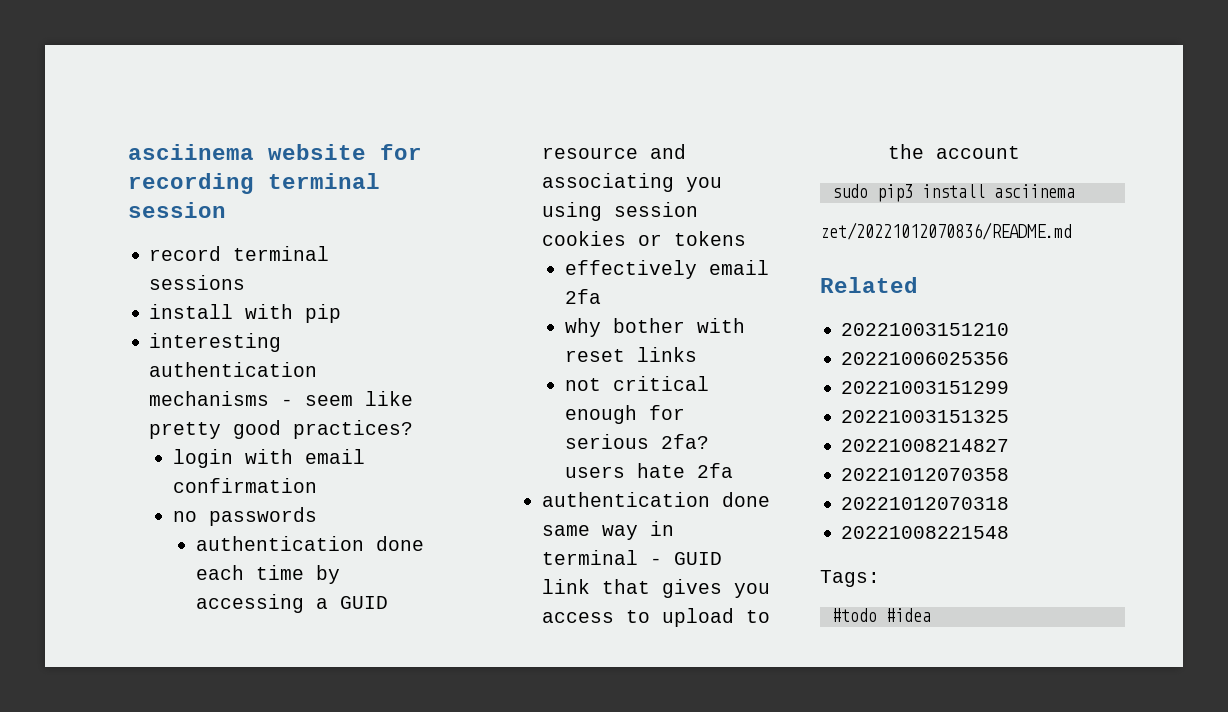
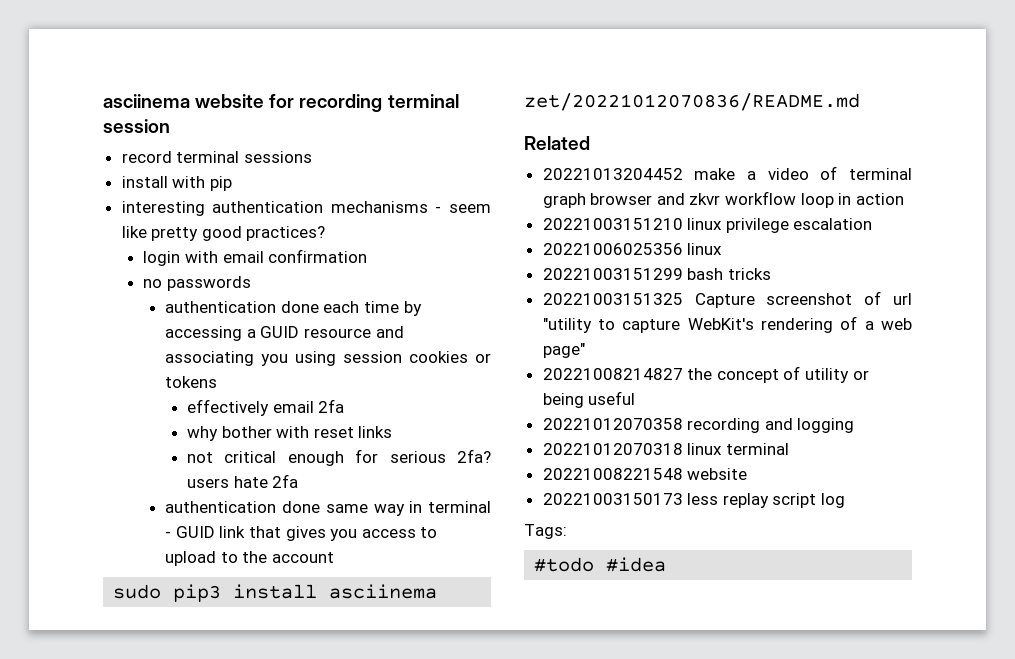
[841,323,1010,336] 20221003151210 -> [542,166,912,180] [542,191,904,208] [542,218,873,233] 20221013204452 make a video of terminal graph browser and zkvr workflow loop in action // 20221003151210 linux privilege escalation
(1010, 358) none -> [687,243,723,255] linux
(1010, 387) none -> [687,268,771,280] bash tricks
[841,439,1010,452] [841,468,1010,481] // 20221008214827 // 20221012070358 -> [694,291,912,308] [542,316,912,333] [542,343,585,358] [542,366,869,383] [542,391,636,408] [542,418,855,433] Capture screenshot of url "utility to capture WebKit's rendering of a web page" // 20221008214827 the concept of utility or being useful // 20221012070358 recording and logging
(1010, 503) none -> [687,443,789,455] linux terminal
(1010, 532) none -> [687,468,748,480] [542,493,846,508] website // 20221003150173 less replay script log

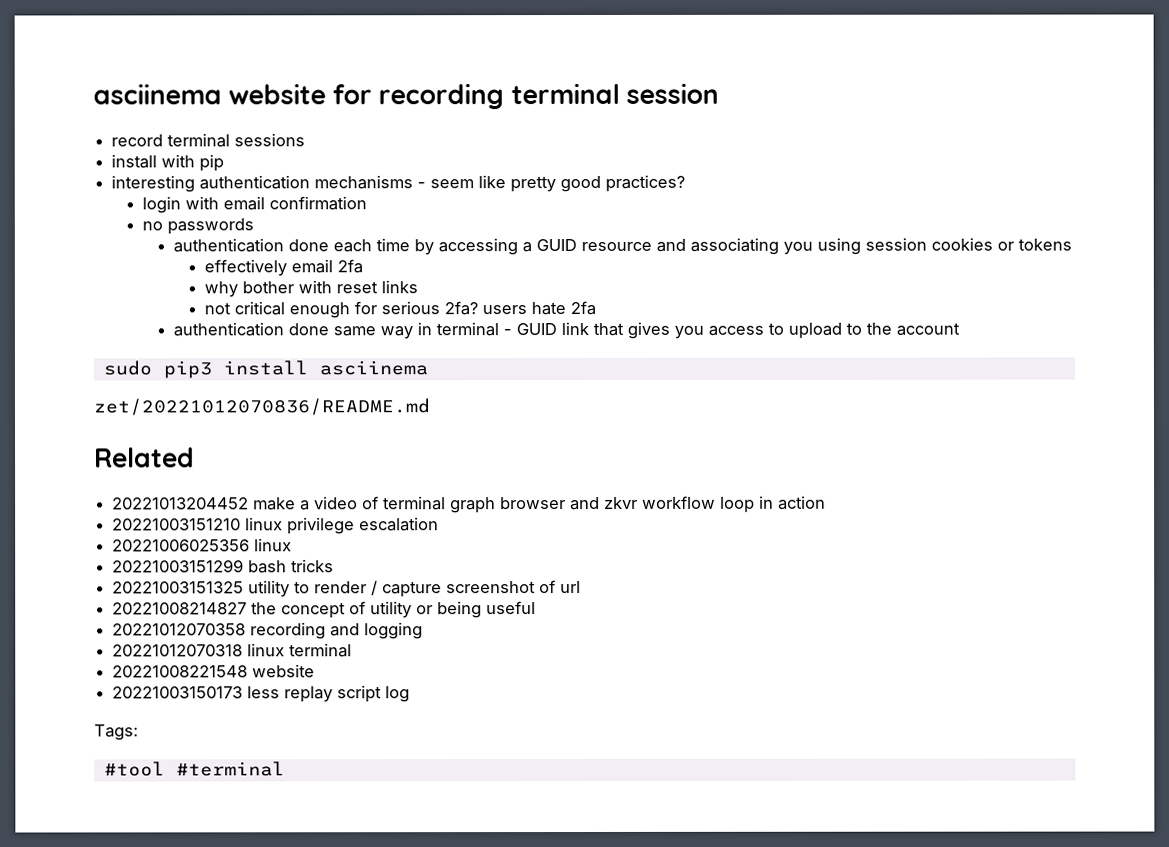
[694,291,912,308] [542,316,912,333] [542,343,585,358] Capture screenshot of url "utility to capture WebKit's rendering of a web page" -> [248,580,582,598] utility to render / capture screenshot of url
[534,557,667,572] #todo #idea -> [103,761,285,777] #tool #terminal

